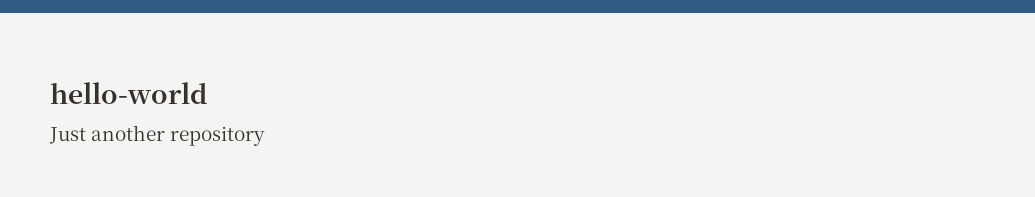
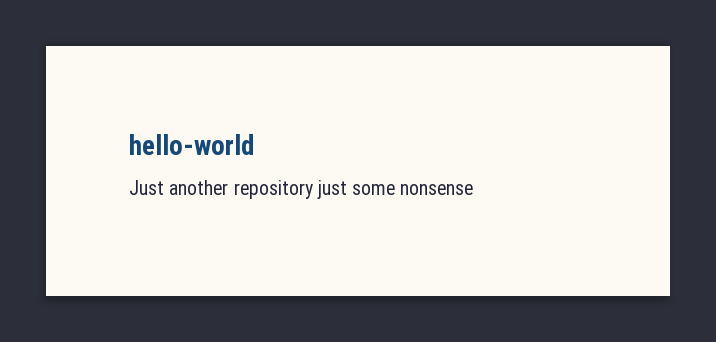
(266, 136) none -> [316,180,474,199] just some nonsense

